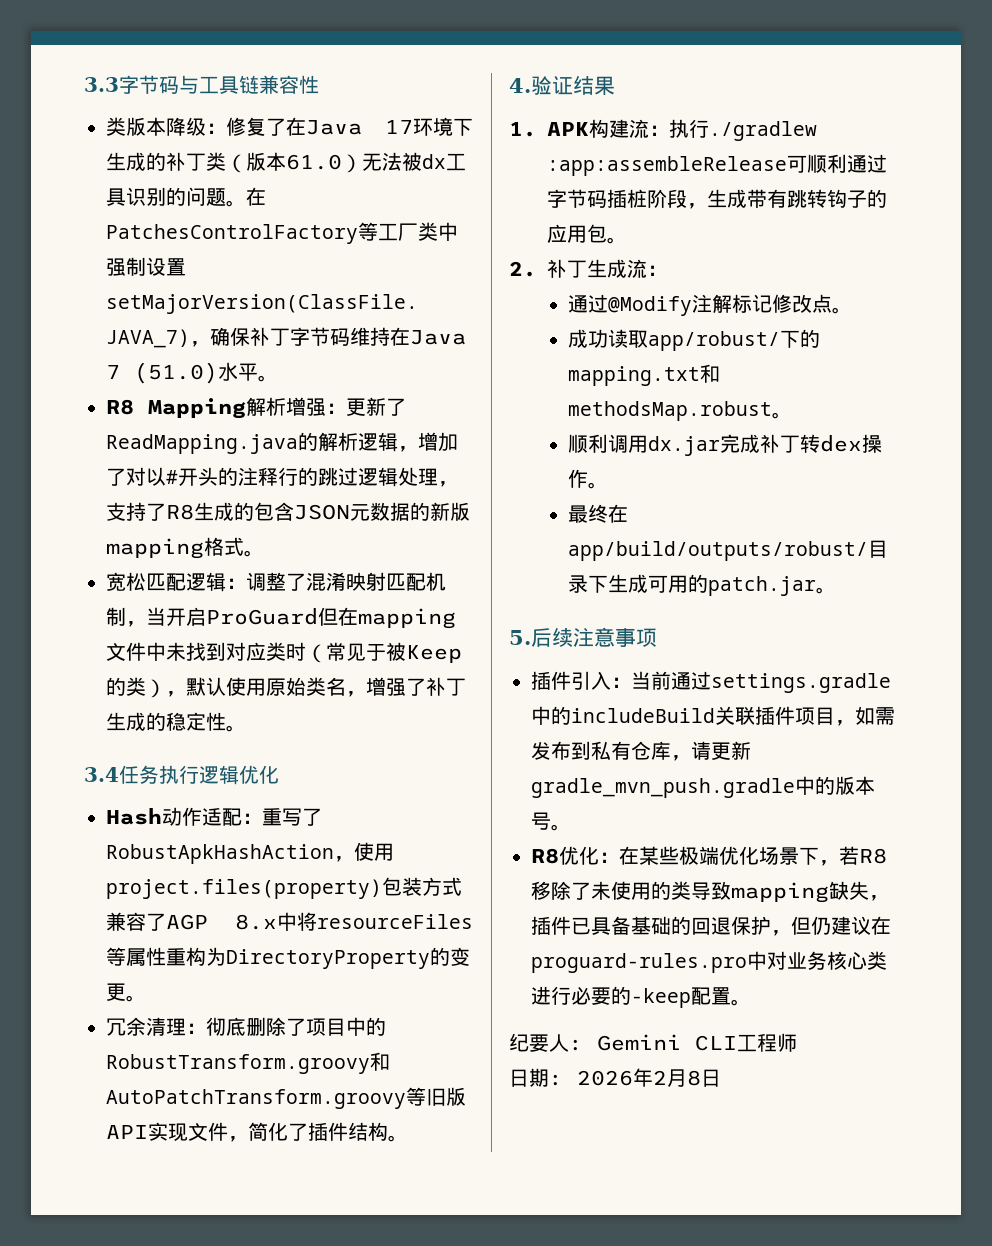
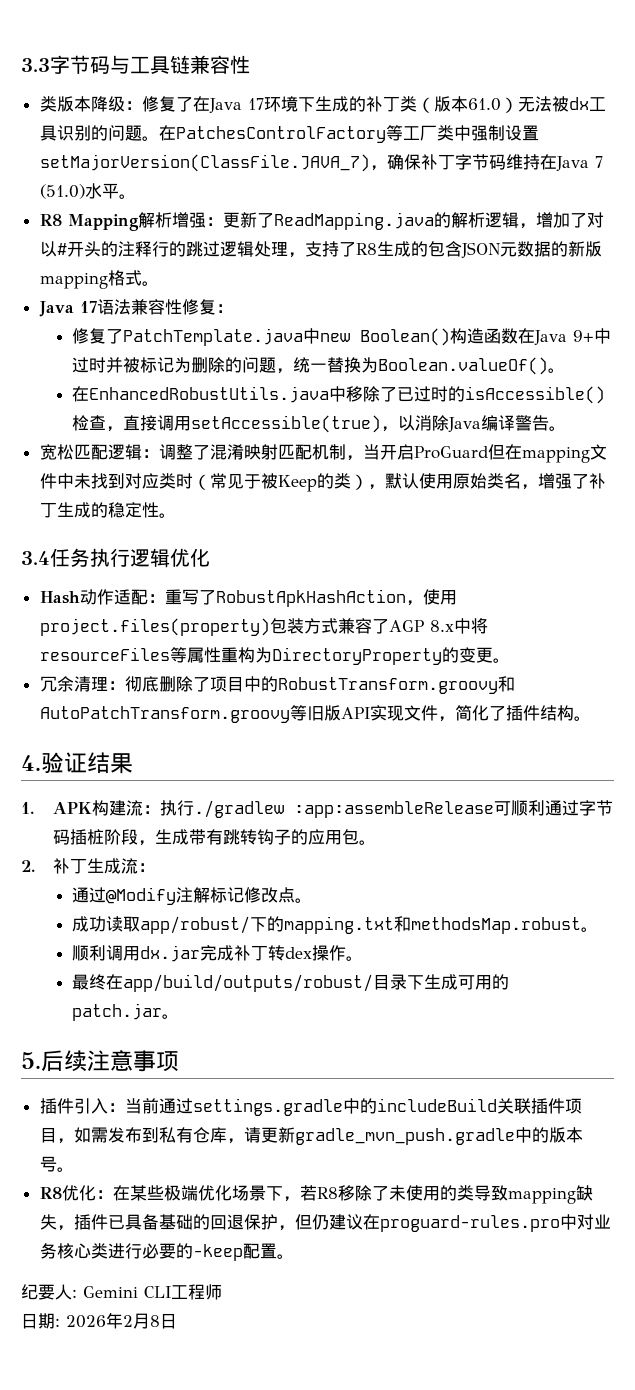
(264, 553) none -> [38,299,233,317] [72,328,612,346] [72,357,566,375] [72,386,606,404] [72,415,567,433] // Java 17语法兼容性修复： // 修复了PatchTemplate.java中new Boolean()构造函数在Java 9+中过时并被标记为删除的问题，统一替换为Boolean.valueOf()。 // 在EnhancedRobustUtils.java中移除了已过时的isAccessible()检查，直接调用setAccessible(true)，以消除Java编译警告。

